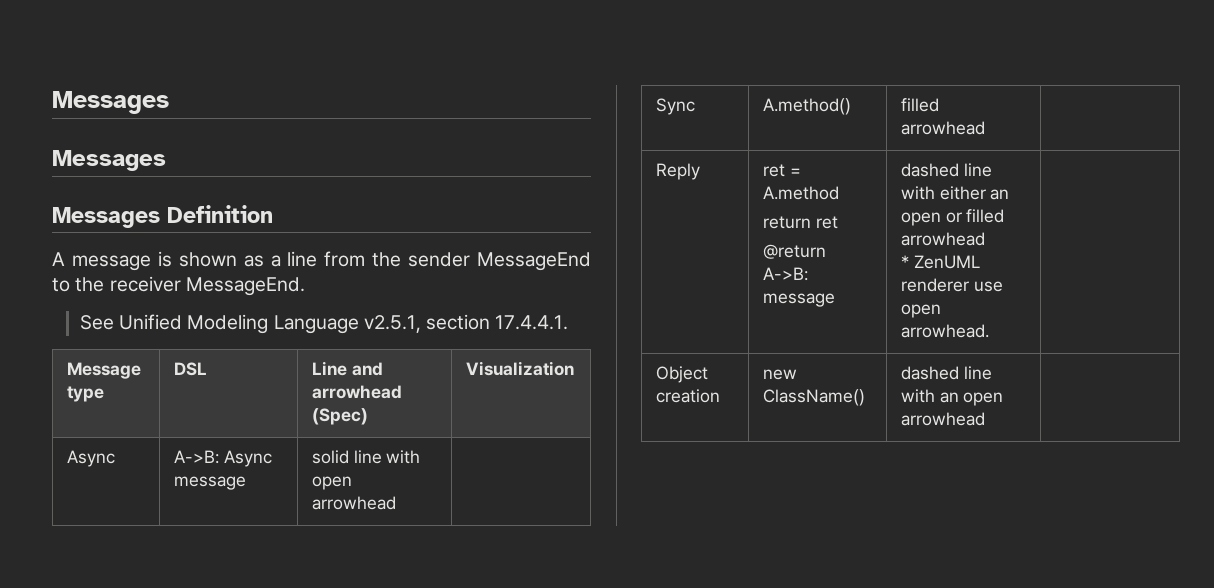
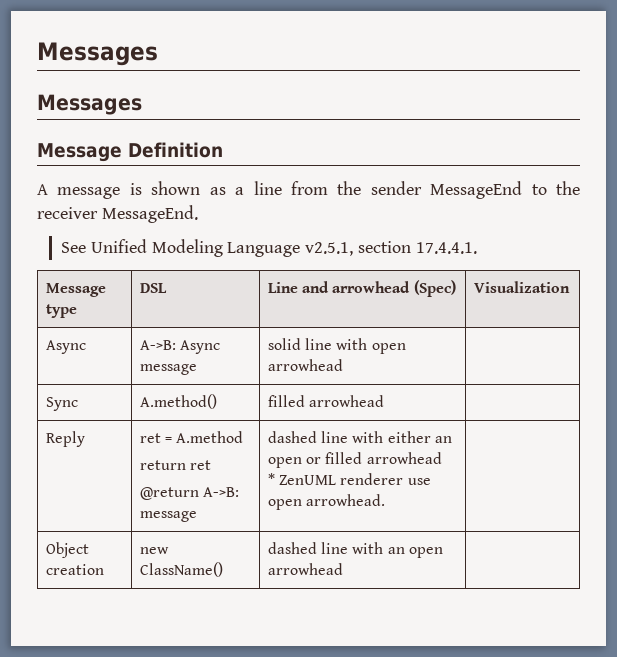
[52,207,160,228] Messages -> [37,143,122,162] Message

